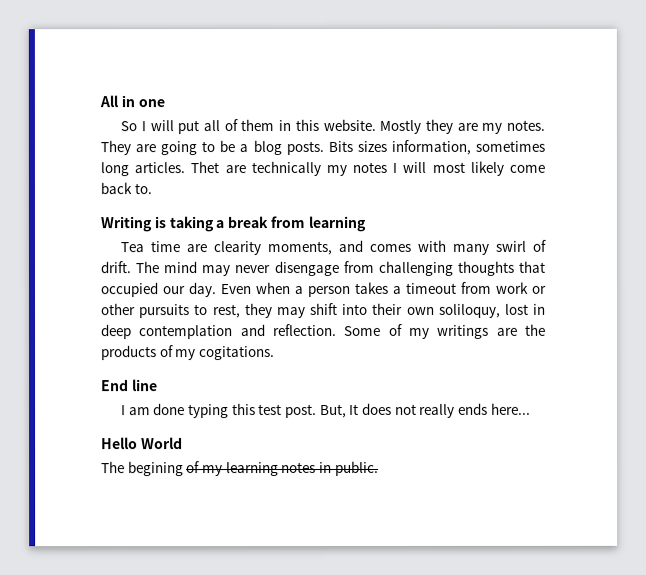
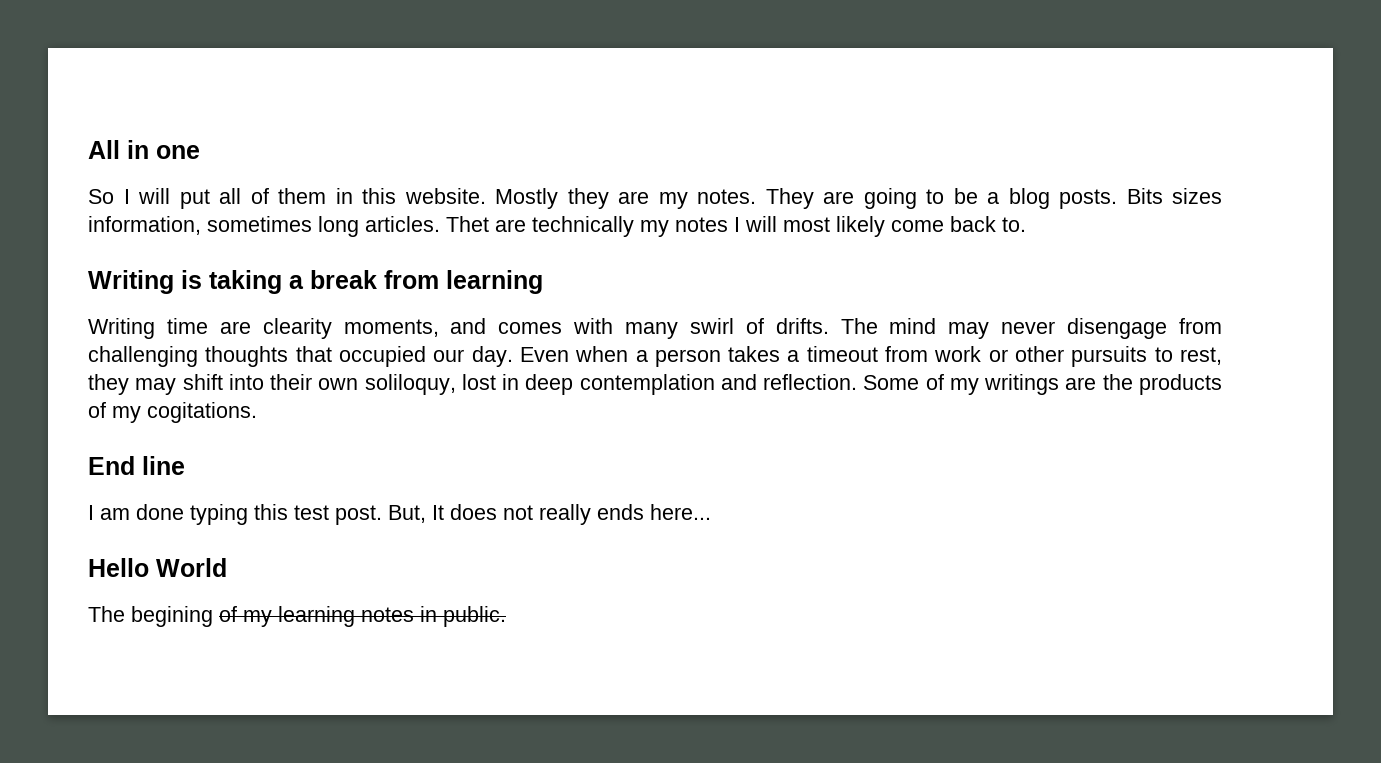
[120,242,145,253] Tea -> [88,318,155,339] Writing
[100,261,131,274] drift. -> [775,318,829,334] drifts.

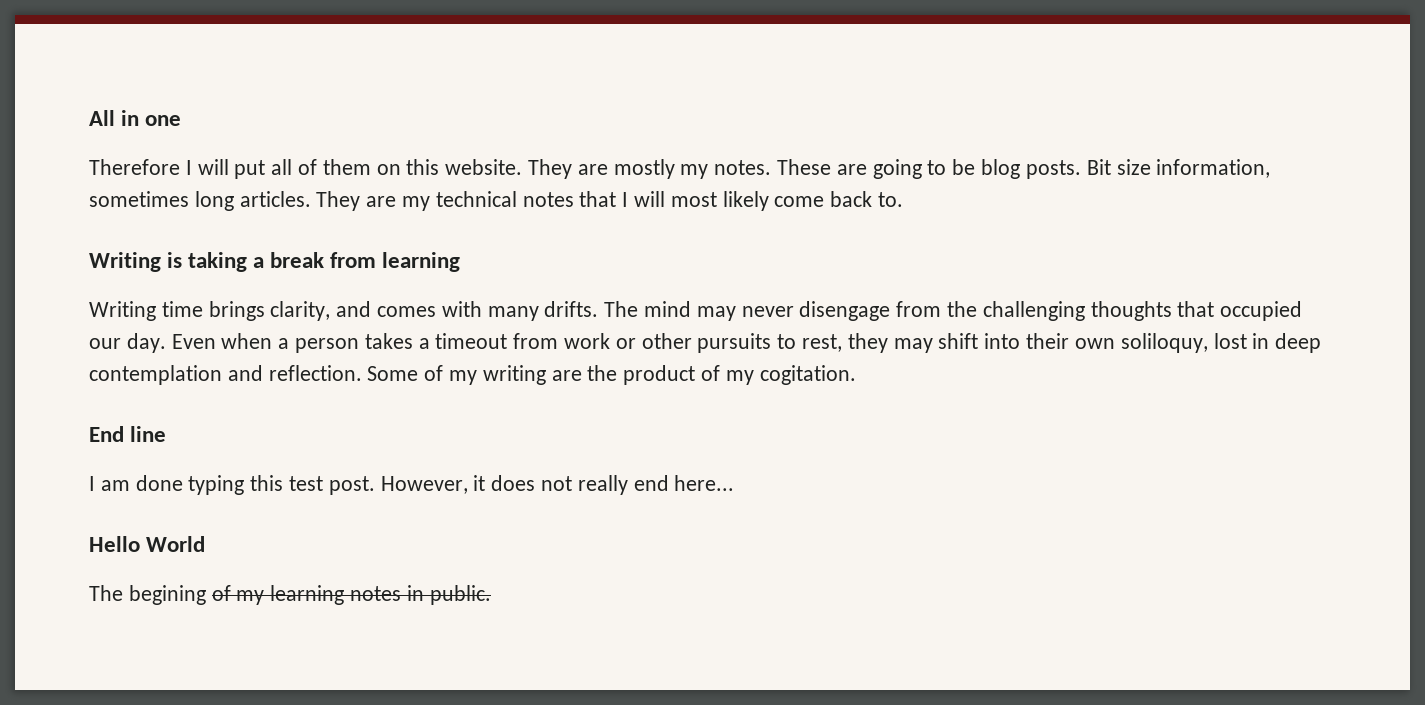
[88,189,114,204] So -> [89,159,180,175] Therefore
[335,188,353,204] in -> [376,164,401,175] on
[495,188,649,209] Mostly they are -> [528,159,675,179] They are mostly
[765,188,814,209] They -> [777,159,832,175] These
[987,192,999,204] a -> (976, 167) none
[1126,188,1222,204] Bits sizes -> [1086,159,1151,175] Bit size
[446,216,728,237] Thet are technically my notes -> [316,191,617,211] They are my technical notes that
[219,318,439,339] are clearity moments, -> [208,301,331,321] brings clarity,
[689,318,764,334] swirl of -> (539, 313) none
(1222, 326) none -> [947,301,978,317] the
[984,374,1060,395] writings -> [482,365,546,385] writing
[1139,374,1223,395] [88,402,257,423] products of my cogitations. -> [623,365,856,385] product of my cogitation.
[388,505,444,523] But, It -> [380,475,486,494] However, it
[597,504,644,520] ends -> [633,475,669,491] end

